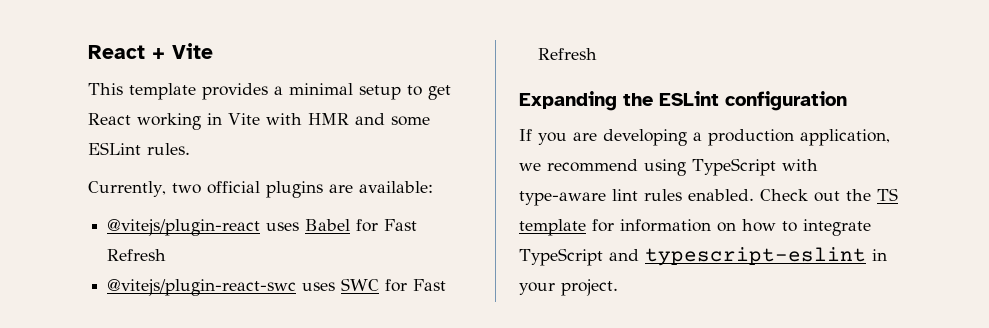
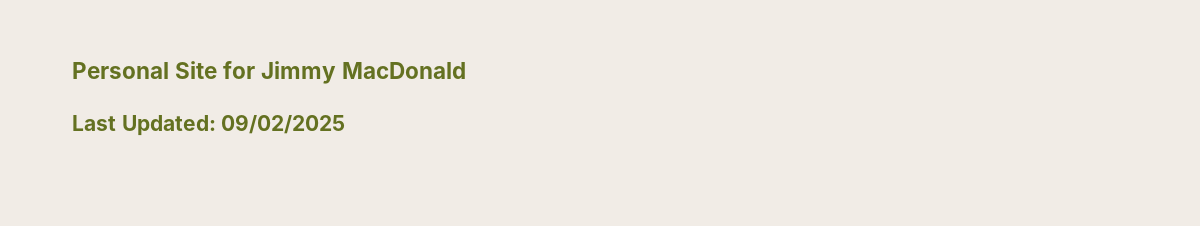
[88,43,213,59] [88,83,451,100] [88,113,430,130] [88,142,190,155] [88,181,433,198] [107,219,418,236] [107,249,167,261] [107,278,447,296] [538,48,598,60] [519,91,847,111] [519,129,890,146] [519,158,818,176] [519,188,898,206] [519,219,871,236] [519,247,887,266] [519,279,618,296] React + Vite // This template provides a minimal setup to get React working in Vite with HMR and some ESLint rules. // Currently, two official plugins are available: // @vitejs/plugin-react uses Babel for Fast Refresh // @vitejs/plugin-react-swc uses SWC for Fast Refresh // Expanding the ESLint configuration // If you are developing a production application, we recommend using TypeScript with type-aware lint rules enabled. Check out the TS template for information on how to integrate TypeScript and typescript-eslint in your project. -> [72,61,467,84] [72,114,346,136] Personal Site for Jimmy MacDonald // Last Updated: 09/02/2025

